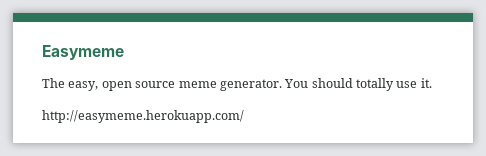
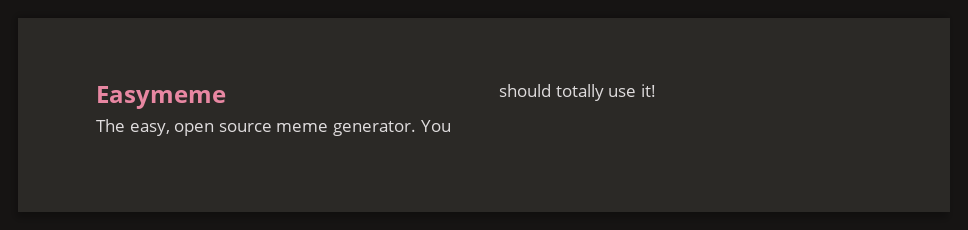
[420,78,432,88] [42,110,244,123] it. // http://easymeme.herokuapp.com/ -> [640,84,656,97] it!

